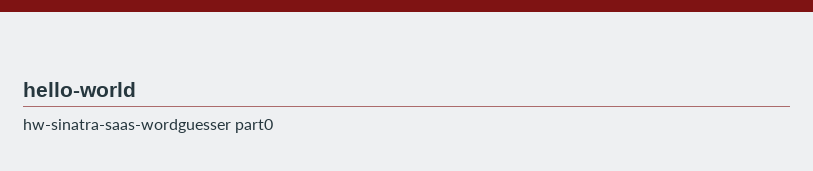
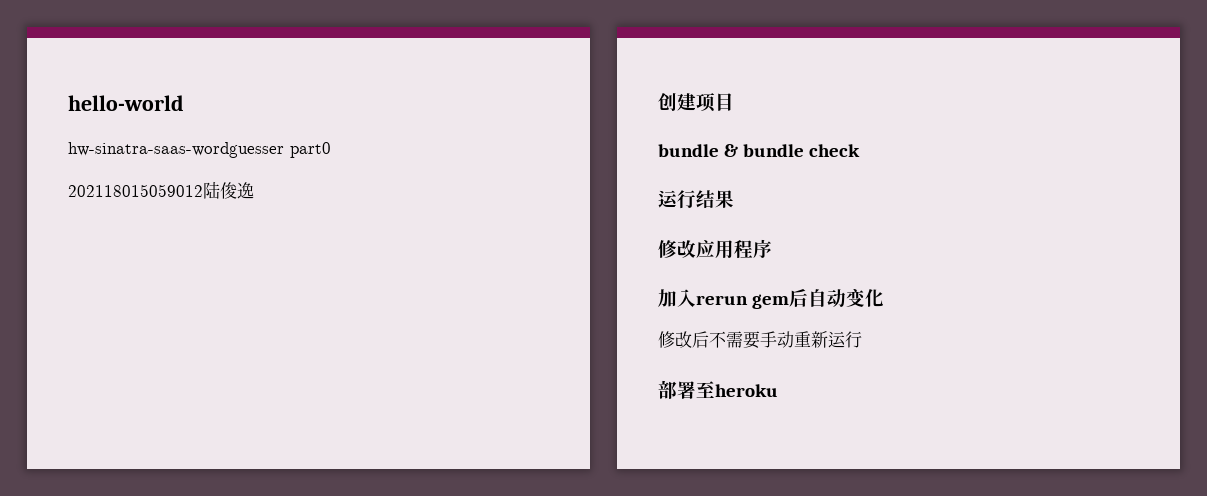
(274, 126) none -> [68,181,254,199] [658,92,734,112] [658,144,860,157] [658,190,734,209] [658,239,772,259] [658,288,884,309] [658,331,862,349] [658,380,778,399] // 202118015059012陆俊逸 // 创建项目 // bundle & bundle check // 运行结果 // 修改应用程序 // 加入rerun gem后自动变化 // 修改后不需要手动重新运行 // 部署至heroku

